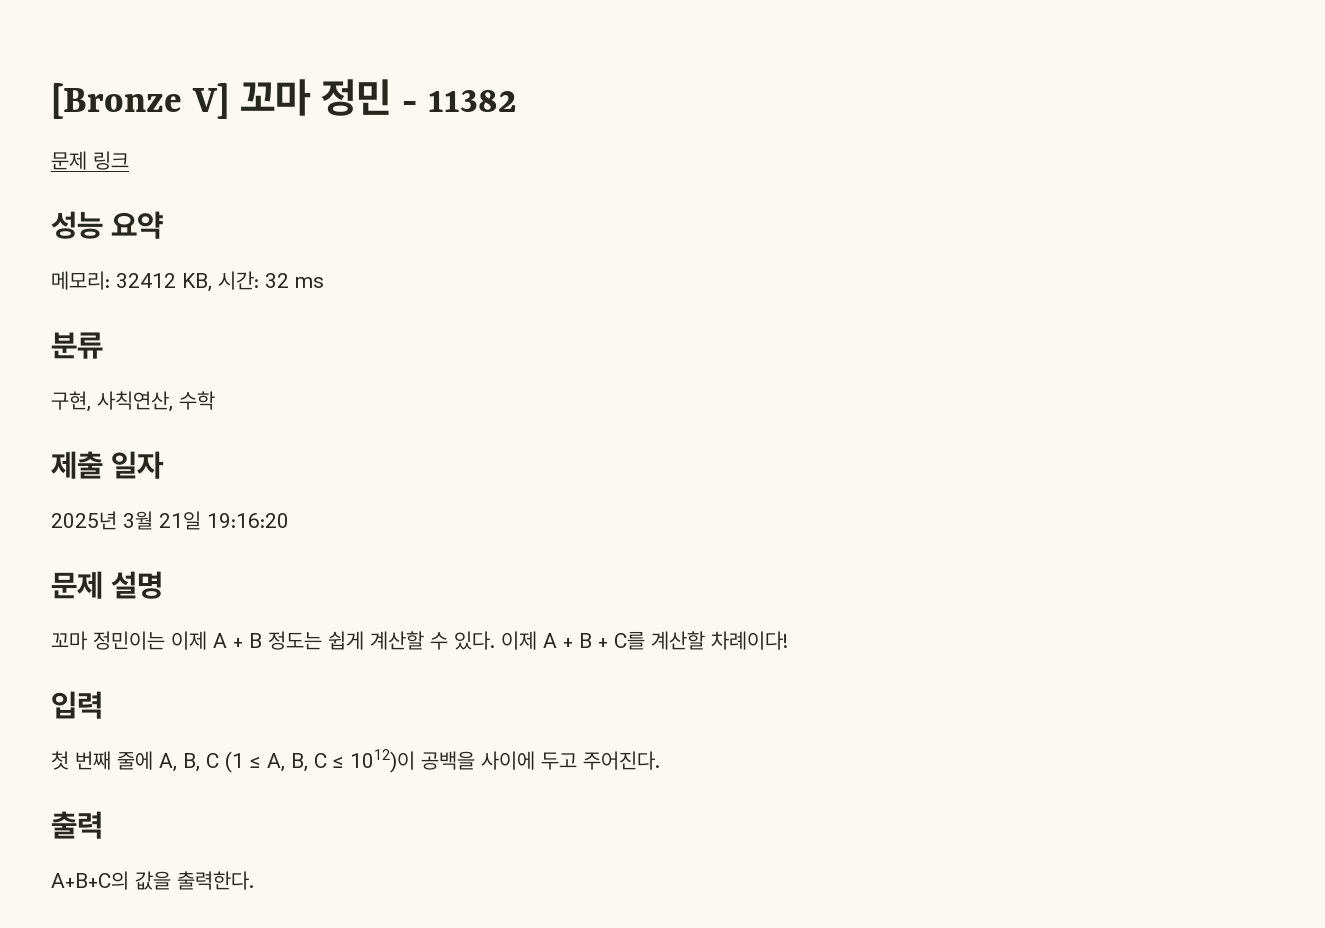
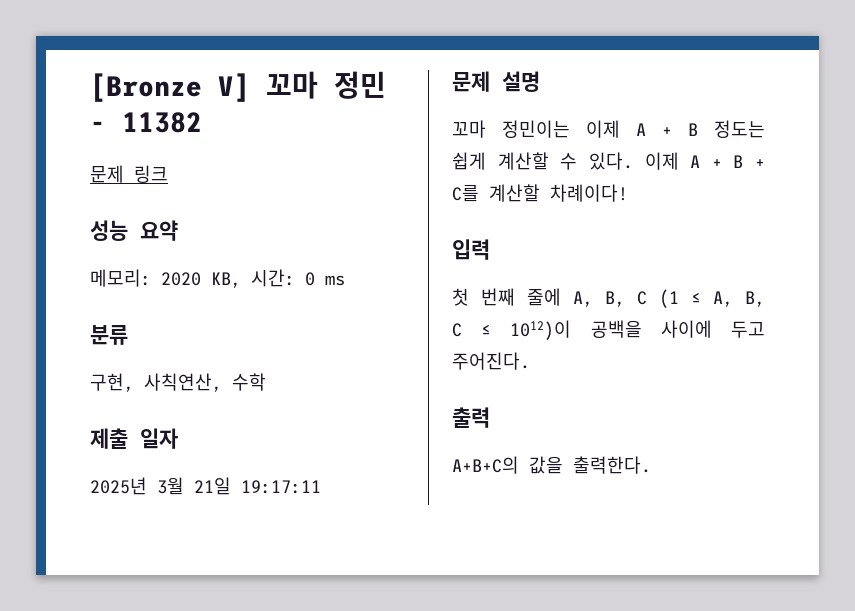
[116,273,176,288] 32412 -> [161,272,201,286] 2020
[265,273,289,288] 32 -> [305,272,315,286] 0
[207,513,289,528] 19:16:20 -> [241,480,321,494] 19:17:11

